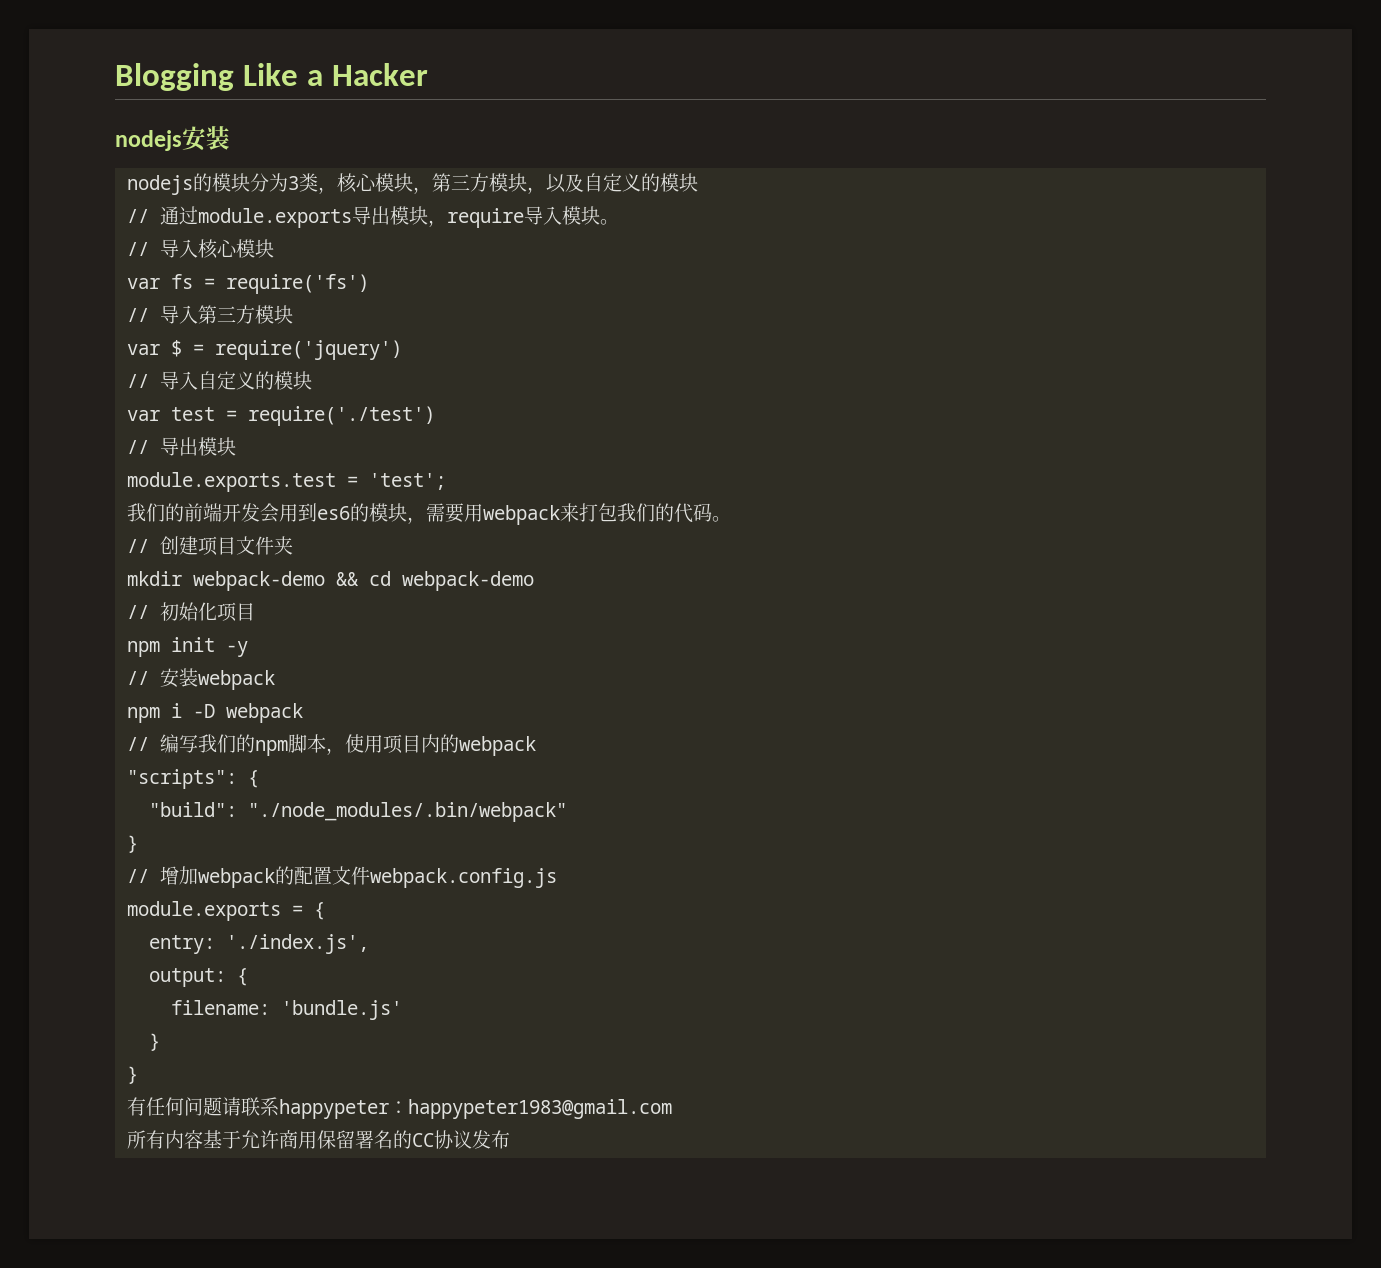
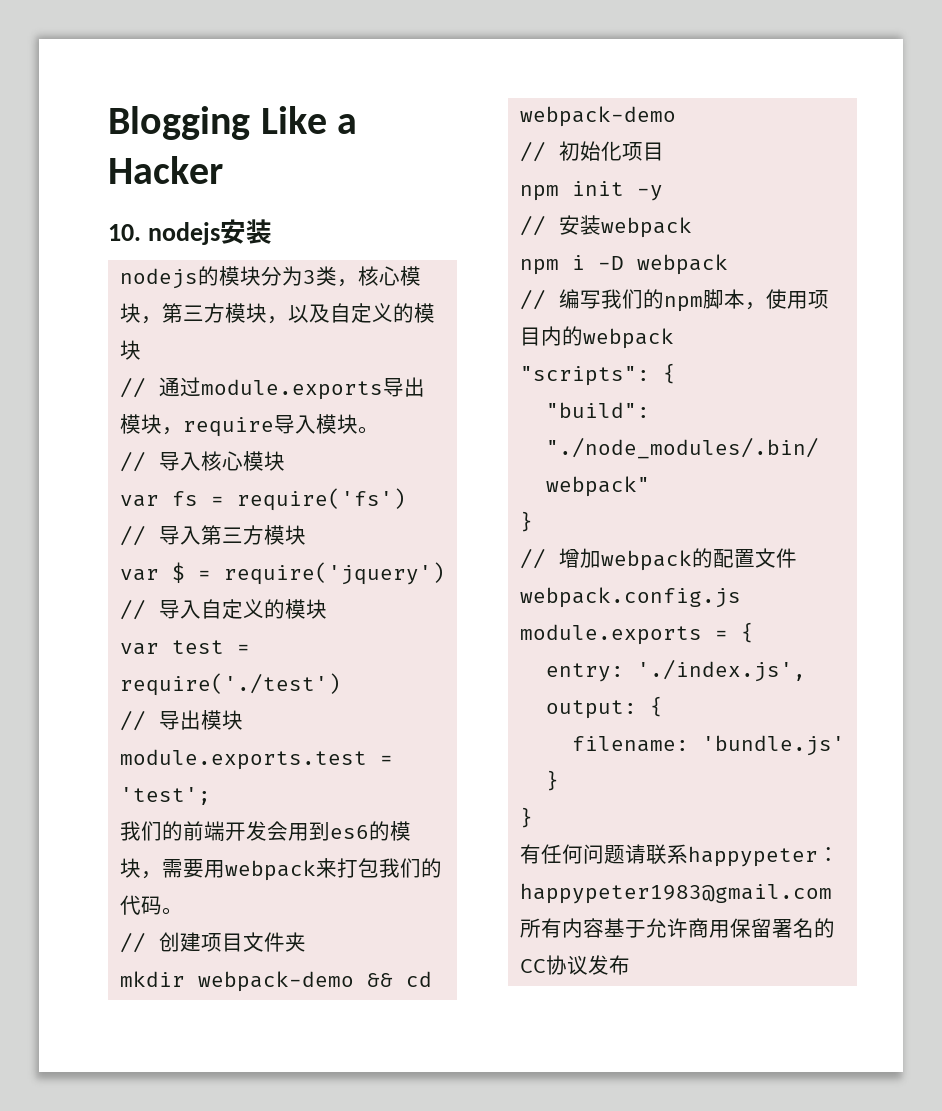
(428, 74) none -> [108,224,141,241] 10.

